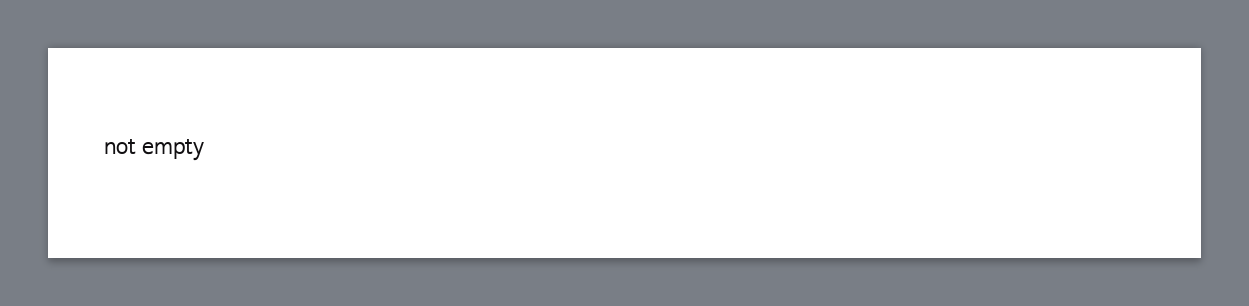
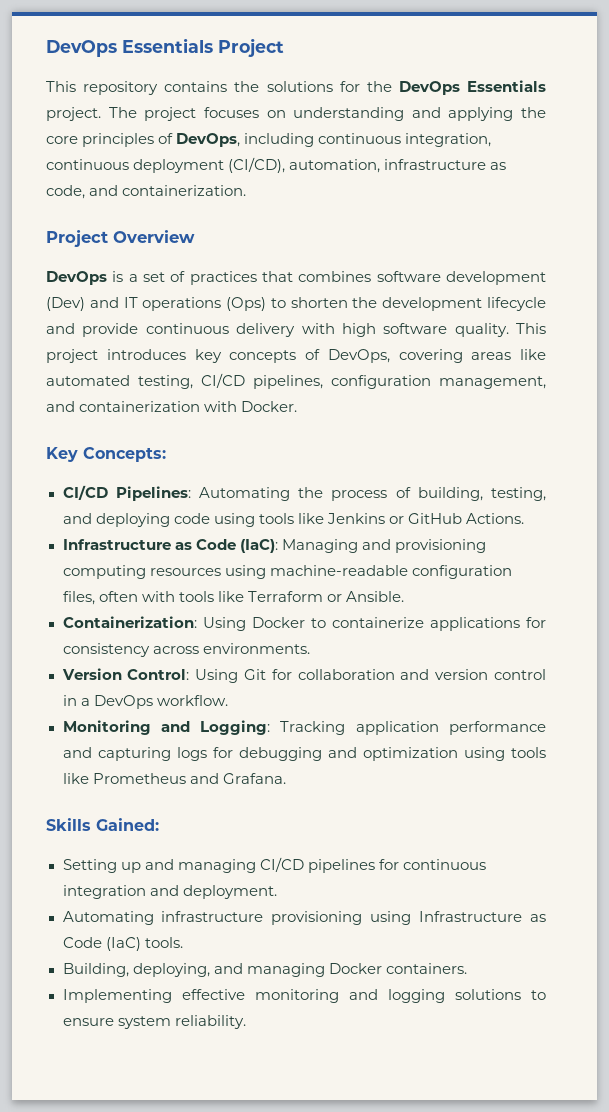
[104,139,204,161] not empty -> [46,38,284,57] [46,80,546,95] [46,107,546,121] [46,133,492,147] [46,157,507,173] [46,185,247,199] [46,230,195,247] [46,271,546,285] [46,297,546,311] [46,323,546,337] [46,349,546,363] [46,373,546,389] [46,401,298,412] [46,447,166,462] [62,485,546,501] [62,513,524,527] [62,539,486,553] [62,565,512,579] [62,591,404,605] [62,616,546,631] [62,643,310,657] [61,668,546,683] [62,695,228,709] [62,720,546,735] [62,747,546,761] [62,773,286,784] [46,818,159,831] [62,857,486,873] [62,885,277,899] [62,911,546,925] [62,937,183,951] [62,963,467,977] [62,989,546,1003] [62,1015,246,1029] DevOps Essentials Project // This repository contains the solutions for the DevOps Essentials project. The project focuses on understanding and applying the core principles of DevOps, including continuous integration, continuous deployment (CI/CD), automation, infrastructure as code, and containerization. // Project Overview // DevOps is a set of practices that combines software development (Dev) and IT operations (Ops) to shorten the development lifecycle and provide continuous delivery with high software quality. This project introduces key concepts of DevOps, covering areas like automated testing, CI/CD pipelines, configuration management, and containerization with Docker. // Key Concepts: // CI/CD Pipelines: Automating the process of building, testing, and deploying code using tools like Jenkins or GitHub Actions. // Infrastructure as Code (IaC): Managing and provisioning computing resources using machine-readable configuration files, often with tools like Terraform or Ansible. // Containerization: Using Docker to containerize applications for consistency across environments. // Version Control: Using Git for collaboration and version control in a DevOps workflow. // Monitoring and Logging: Tracking application performance and capturing logs for debugging and optimization using tools like Prometheus and Grafana. // Skills Gained: // Setting up and managing CI/CD pipelines for continuous integration and deployment. // Automating infrastructure provisioning using Infrastructure as Code (IaC) tools. // Building, deploying, and managing Docker containers. // Implementing effective monitoring and logging solutions to ensure system reliability.

